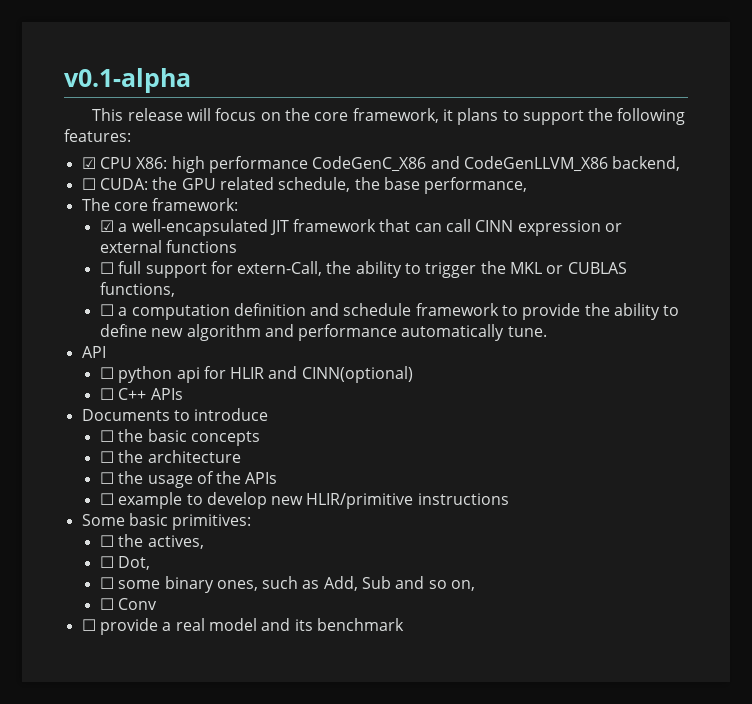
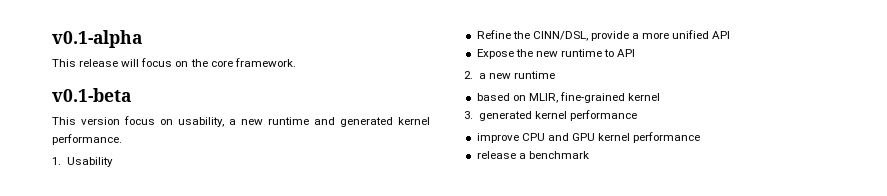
[352,108,686,125] [64,129,131,142] [81,156,681,173] [81,177,528,194] [81,198,239,211] [99,219,623,236] [99,240,238,253] [99,261,627,278] [99,282,175,297] [99,303,680,320] [99,324,547,341] [81,346,106,358] [99,366,413,383] [99,388,183,400] [81,408,269,421] [99,429,260,446] [99,450,241,463] [99,471,278,488] [99,492,509,509] [81,513,252,530] [99,534,204,549] [99,556,151,570] [99,576,476,593] [99,598,158,610] [81,618,313,635] framework, it plans to support the following features: // ☑ CPU X86: high performance CodeGenC_X86 and CodeGenLLVM_X86 backend, // ☐ CUDA: the GPU related schedule, the base performance, // The core framework: // ☑ a well-encapsulated JIT framework that can call CINN expression or external functions // ☐ full support for extern-Call, the ability to trigger the MKL or CUBLAS functions, // ☐ a computation definition and schedule framework to provide the ability to define new algorithm and performance automatically tune. // API // ☐ python api for HLIR and CINN(optional) // ☐ C++ APIs // Documents to introduce // ☐ the basic concepts // ☐ the architecture // ☐ the usage of the APIs // ☐ example to develop new HLIR/primitive instructions // Some basic primitives: // ☐ the actives, // ☐ Dot, // ☐ some binary ones, such as Add, Sub and so on, // ☐ Conv // ☐ provide a real model and its -> [234,58,296,67] [52,88,131,102] [52,116,430,127] [52,134,122,145] [52,157,113,167] [476,30,731,41] [476,49,636,59] [464,71,555,79] [476,92,661,103] [464,110,637,121] [476,132,701,143] [476,151,526,159] framework. // v0.1-beta // This version focus on usability, a new runtime and generated kernel performance. // 1. Usability // Refine the CINN/DSL, provide a more unified API // Expose the new runtime to API // 2. a new runtime // based on MLIR, fine-grained kernel // 3. generated kernel performance // improve CPU and GPU kernel performance // release a

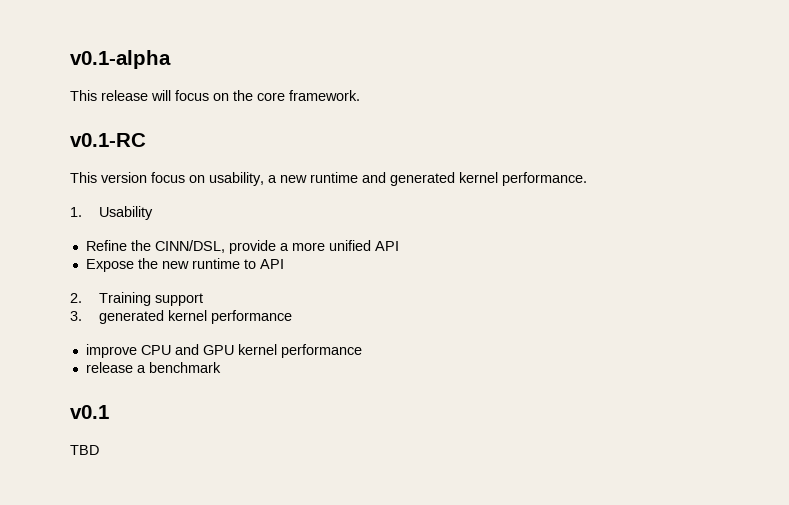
[52,88,131,102] v0.1-beta -> [70,133,146,147] v0.1-RC
[478,71,555,79] [476,92,661,103] a new runtime // based on MLIR, fine-grained kernel -> [98,292,203,306] Training support
(589, 155) none -> [70,405,109,419] [70,445,99,455] // v0.1 // TBD

